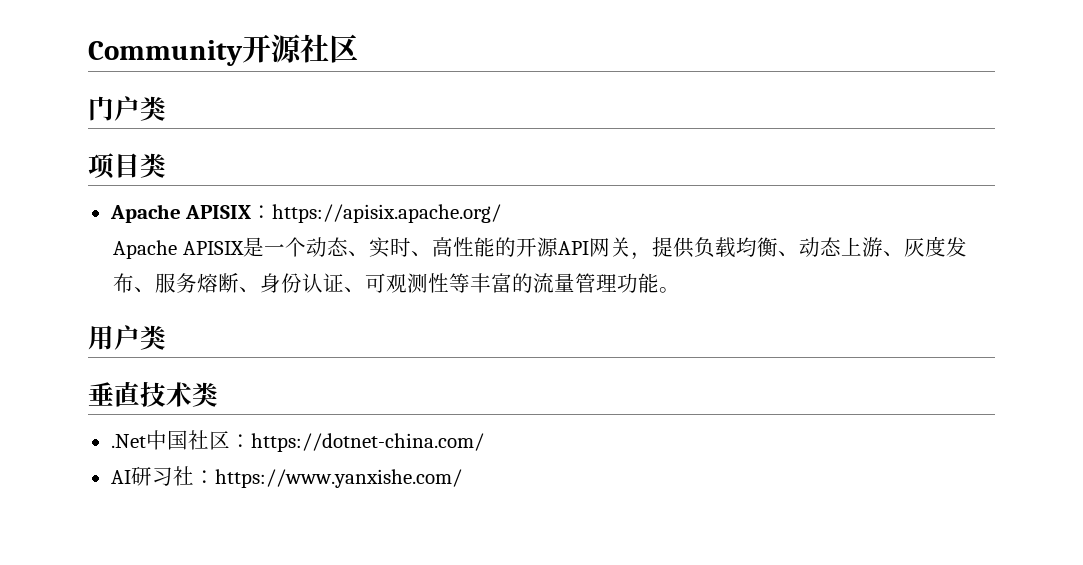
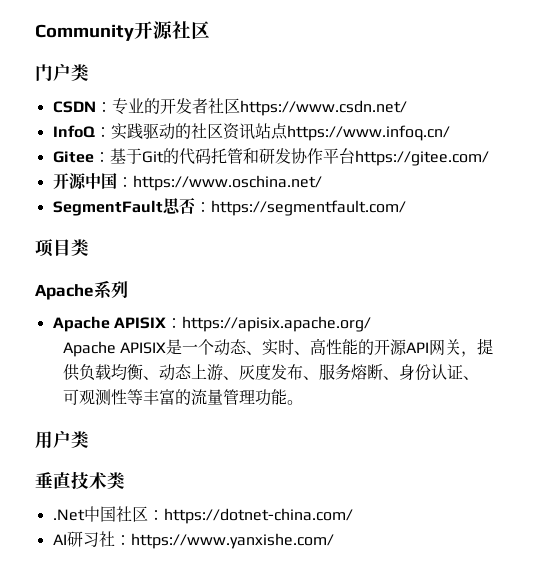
(166, 108) none -> [52,98,407,116] [52,123,450,141] [52,148,489,166] [52,173,322,191] [52,197,406,216] // CSDN：专业的开发者社区https://www.csdn.net/ // InfoQ：实践驱动的社区资讯站点https://www.infoq.cn/ // Gitee：基于Git的代码托管和研发协作平台https://gitee.com/ // 开源中国：https://www.oschina.net/ // SegmentFault思否：https://segmentfault.com/
(166, 165) none -> [35,280,128,300] // Apache系列

